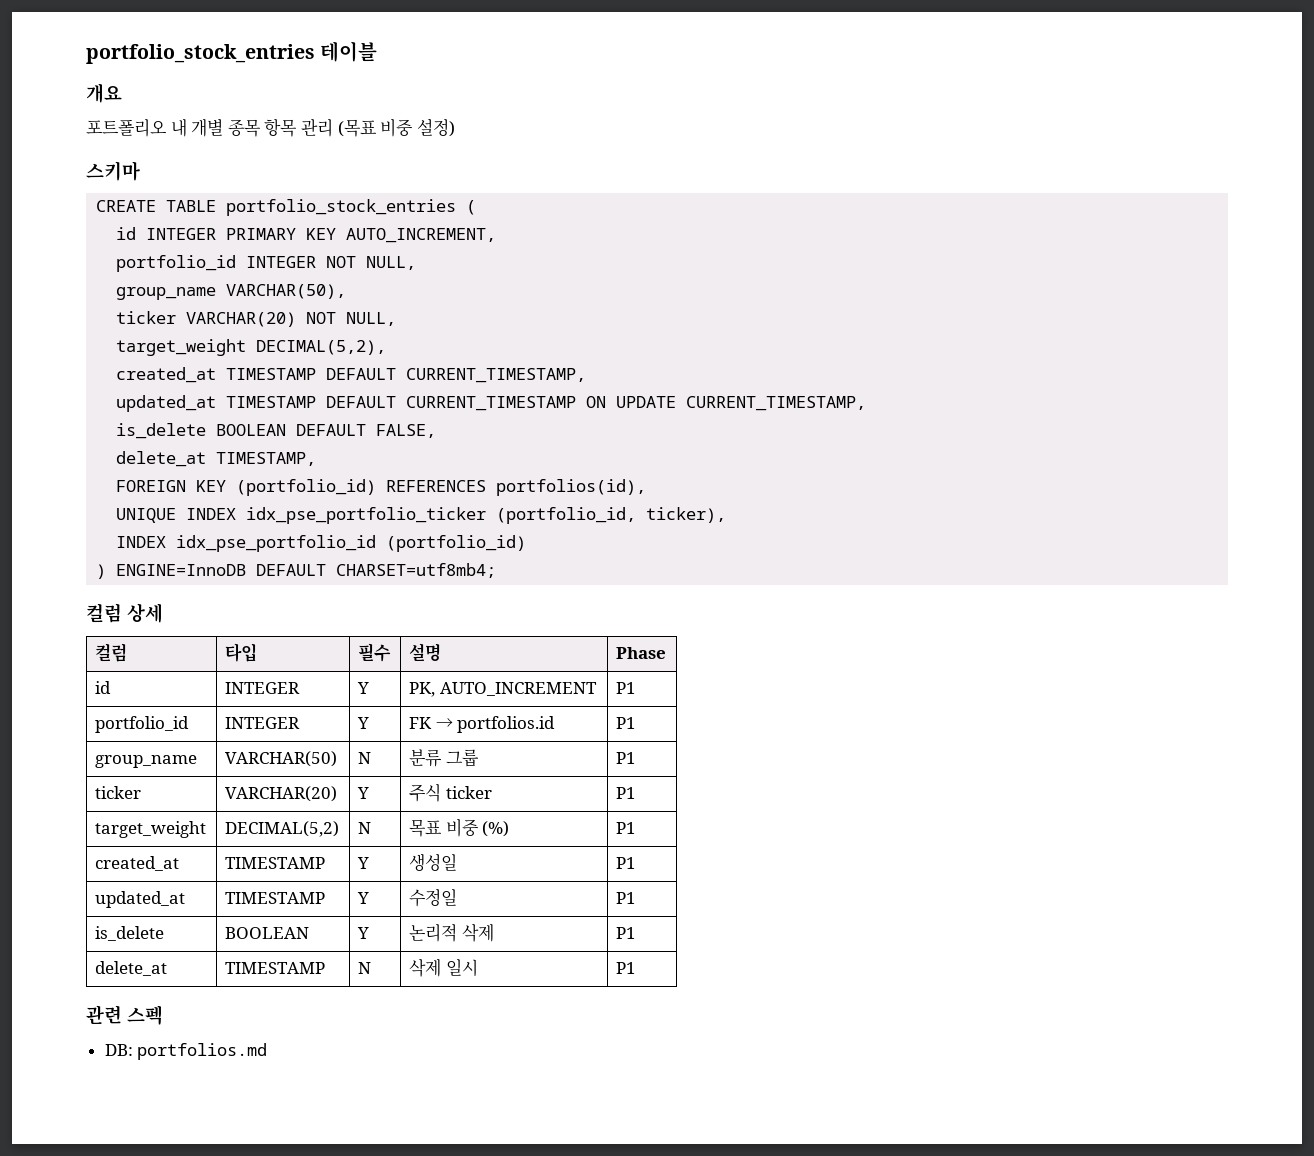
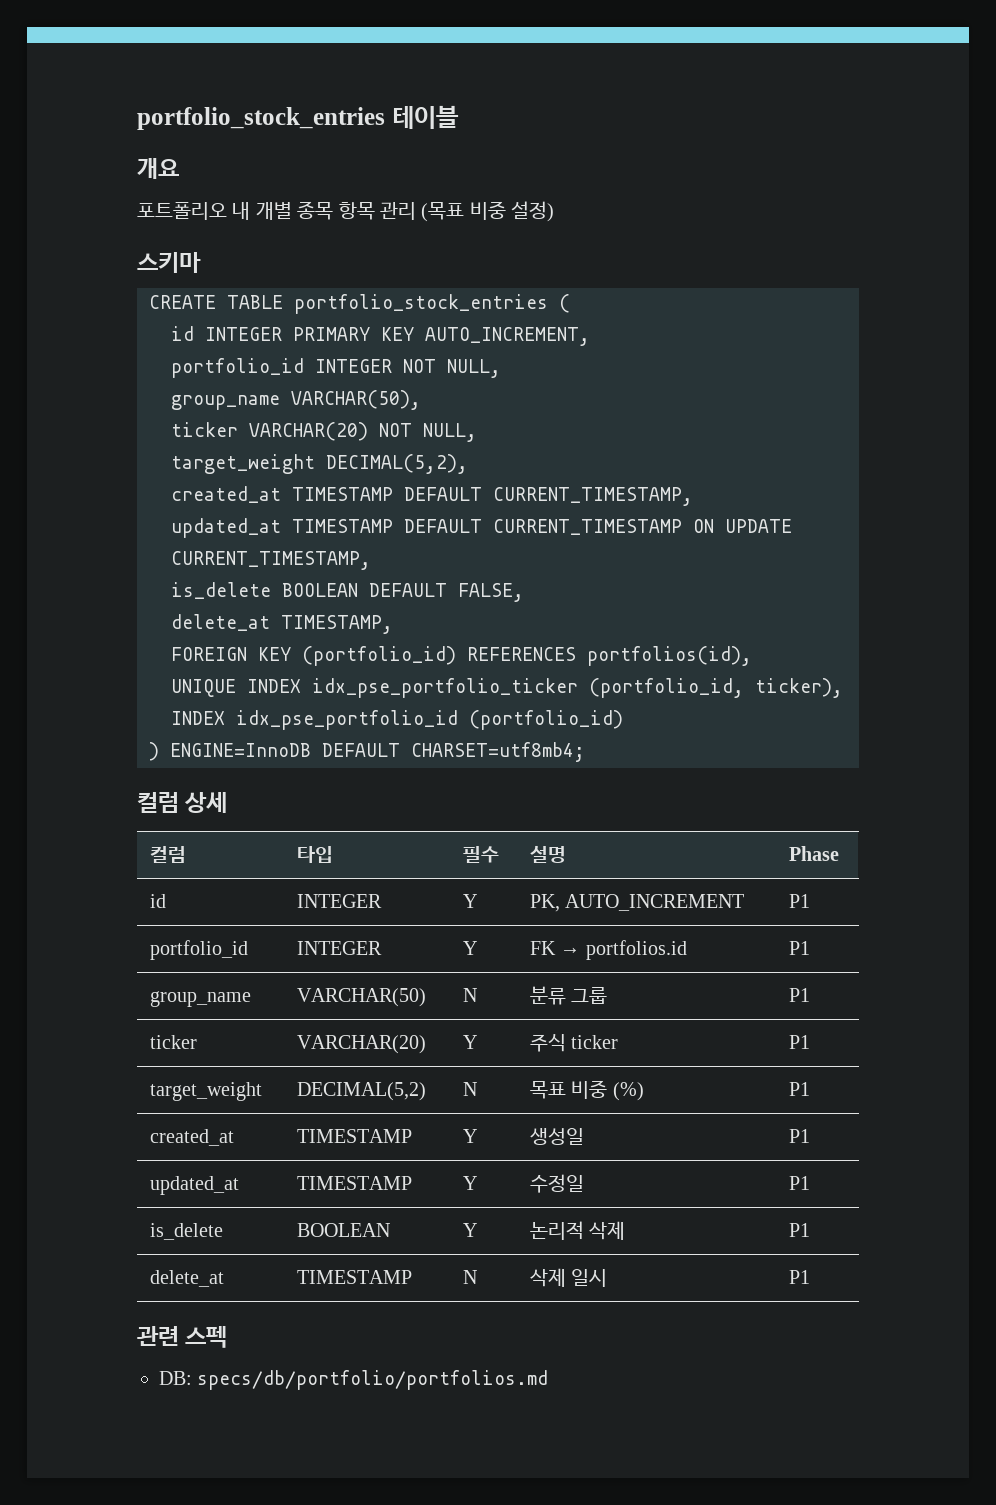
[137,1043,268,1060] portfolios.md -> [197,1370,549,1390] specs/db/portfolio/portfolios.md

